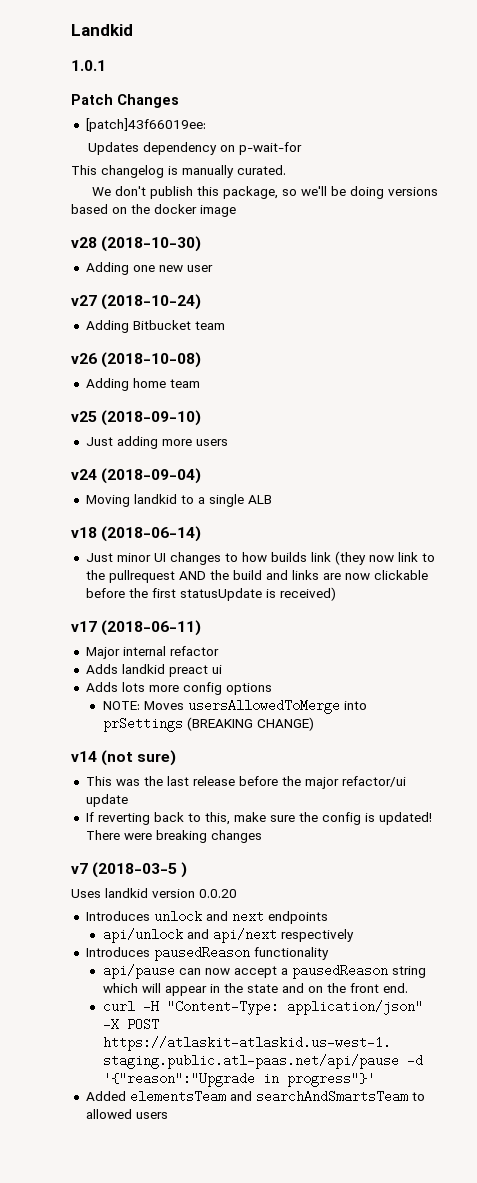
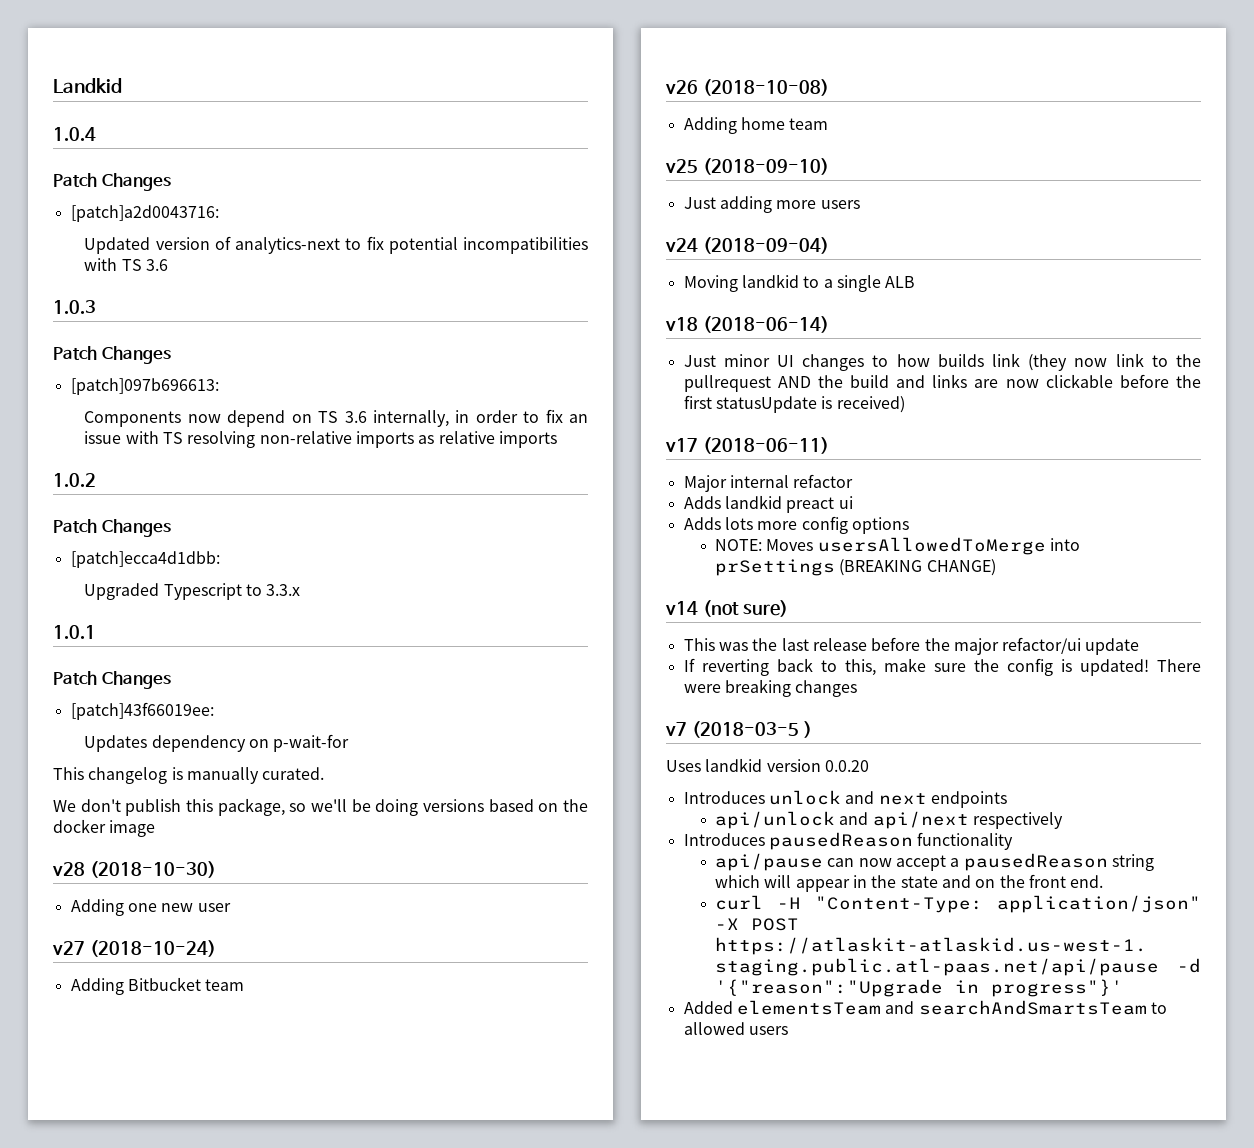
(133, 30) none -> [53,127,96,141] [53,173,171,191] [70,205,219,222] [84,236,588,254] [84,258,169,271] [53,300,96,314] [53,346,171,364] [70,378,219,395] [84,409,588,427] [84,431,558,448] [53,473,96,487] [53,519,171,537] [70,551,220,568] [84,583,301,600] // 1.0.4 // Patch Changes // [patch]a2d0043716: // Updated version of analytics-next to fix potential incompatibilities with TS 3.6 // 1.0.3 // Patch Changes // [patch]097b696613: // Components now depend on TS 3.6 internally, in order to fix an issue with TS resolving non-relative imports as relative imports // 1.0.2 // Patch Changes // [patch]ecca4d1dbb: // Upgraded Typescript to 3.3.x

